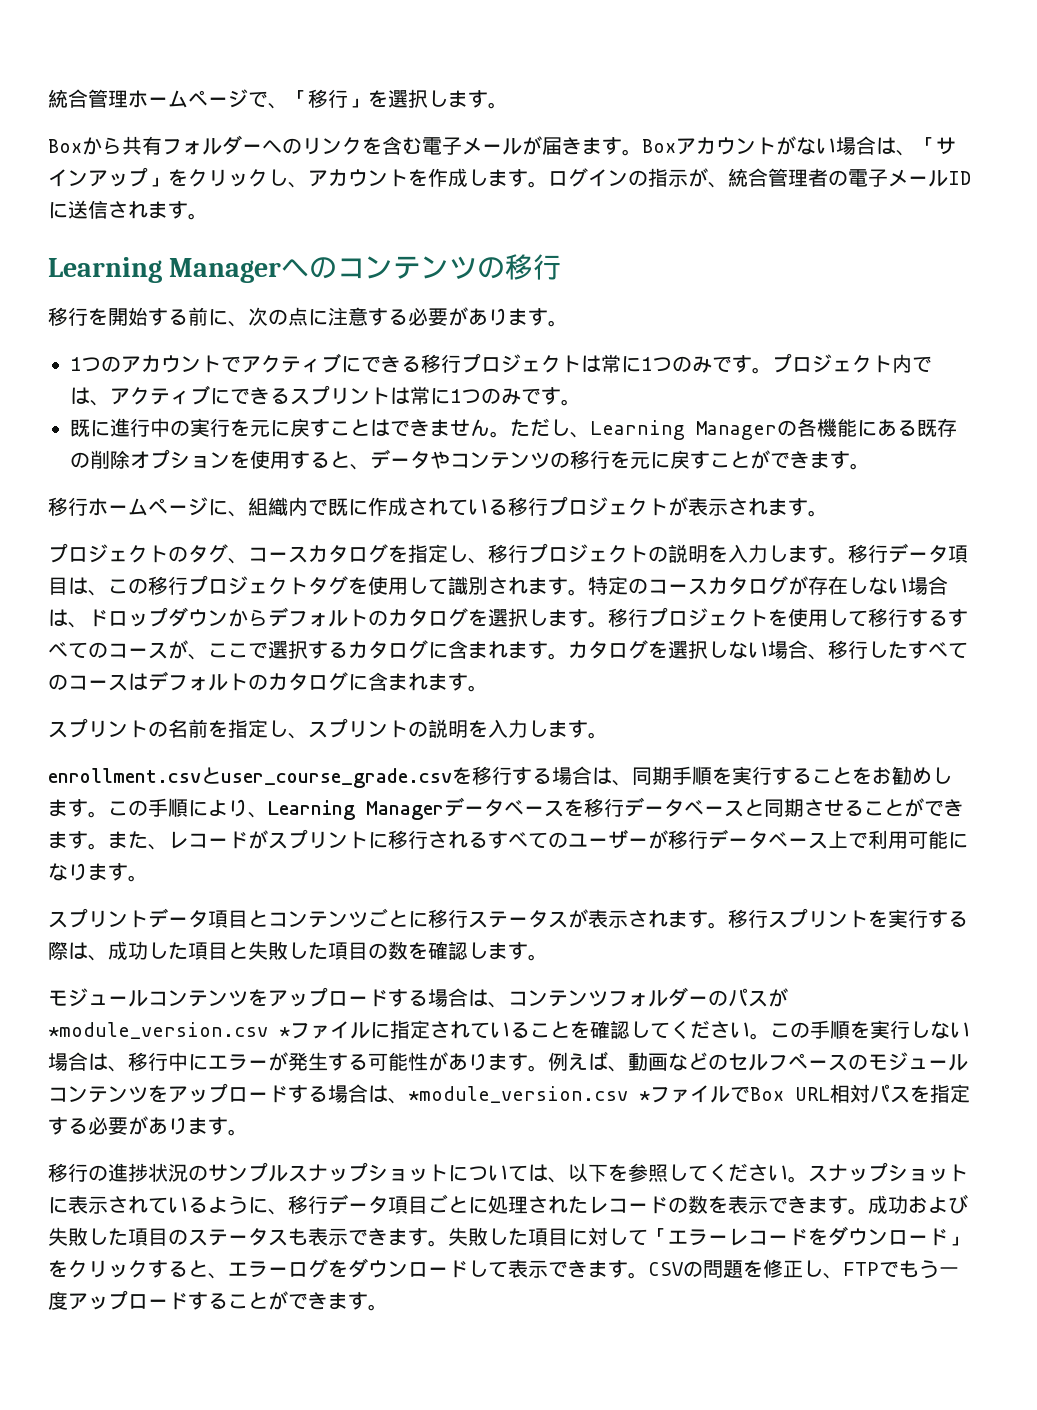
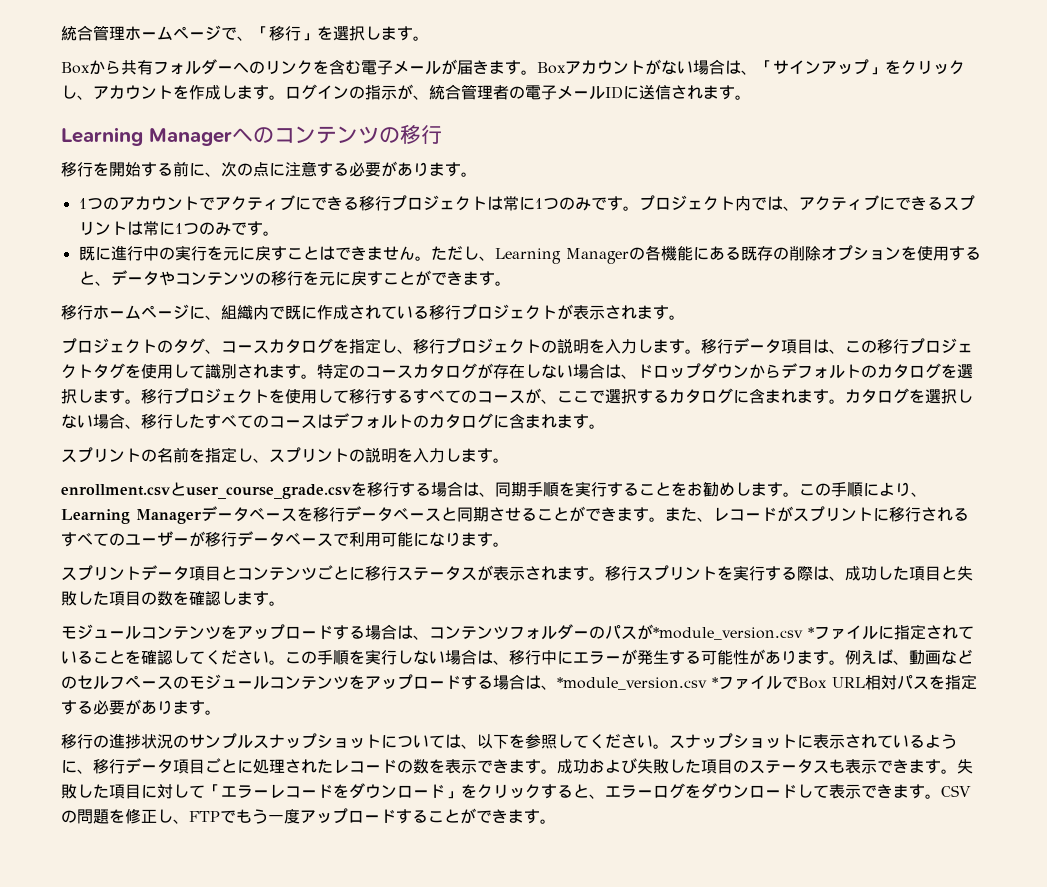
[828,831,848,848] 上 -> (333, 540) none

